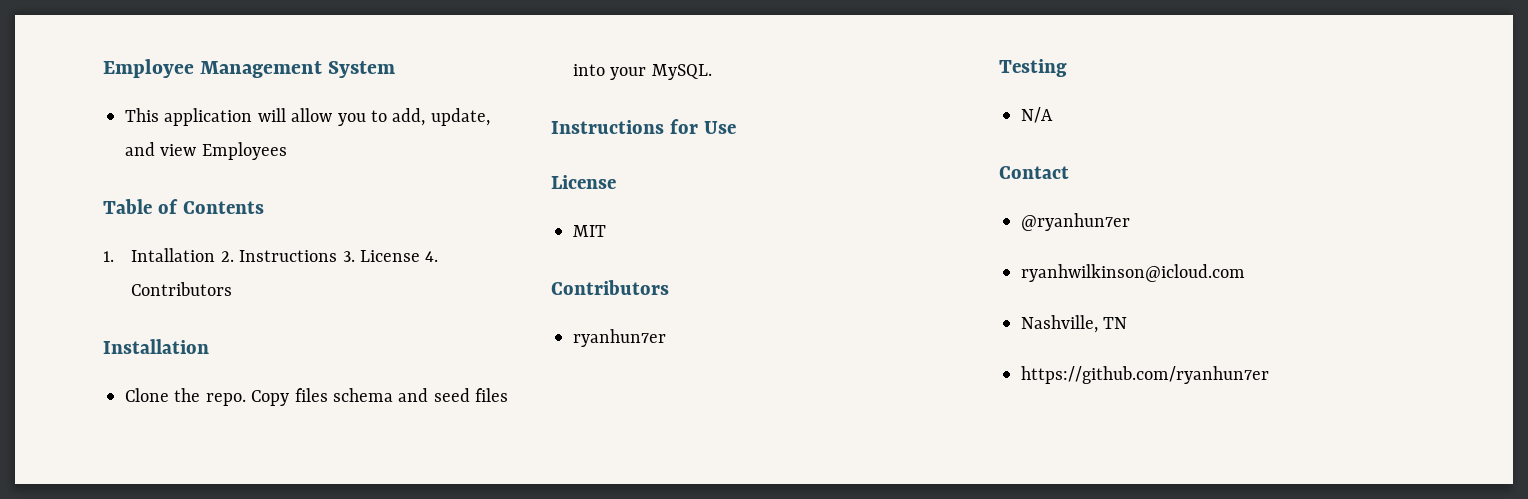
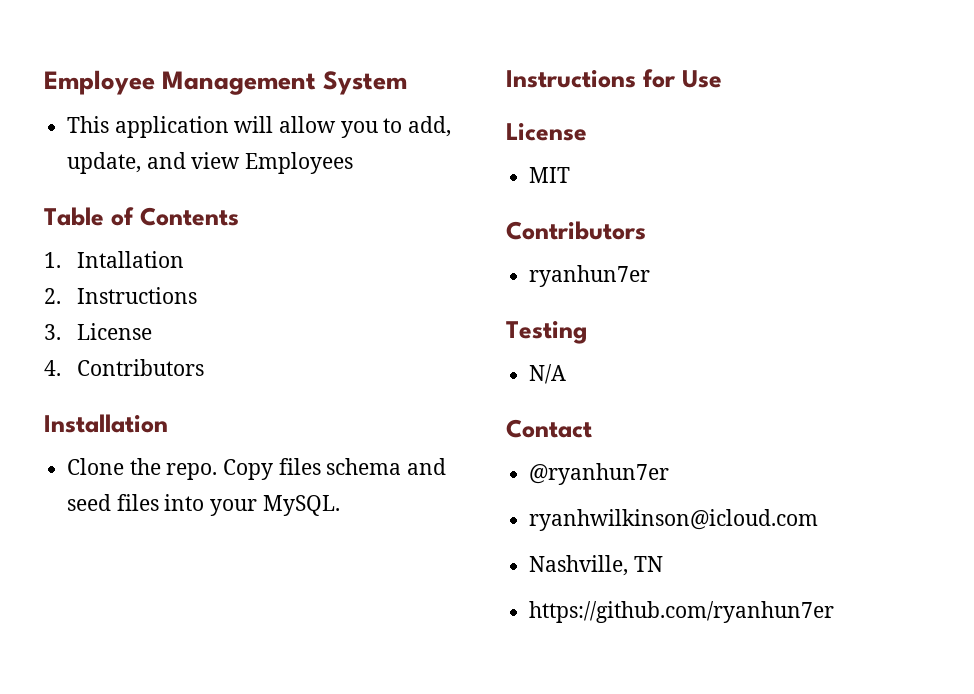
(216, 255) none -> (185, 259) //
(338, 256) none -> (198, 295) //
(420, 256) none -> (153, 331) //

